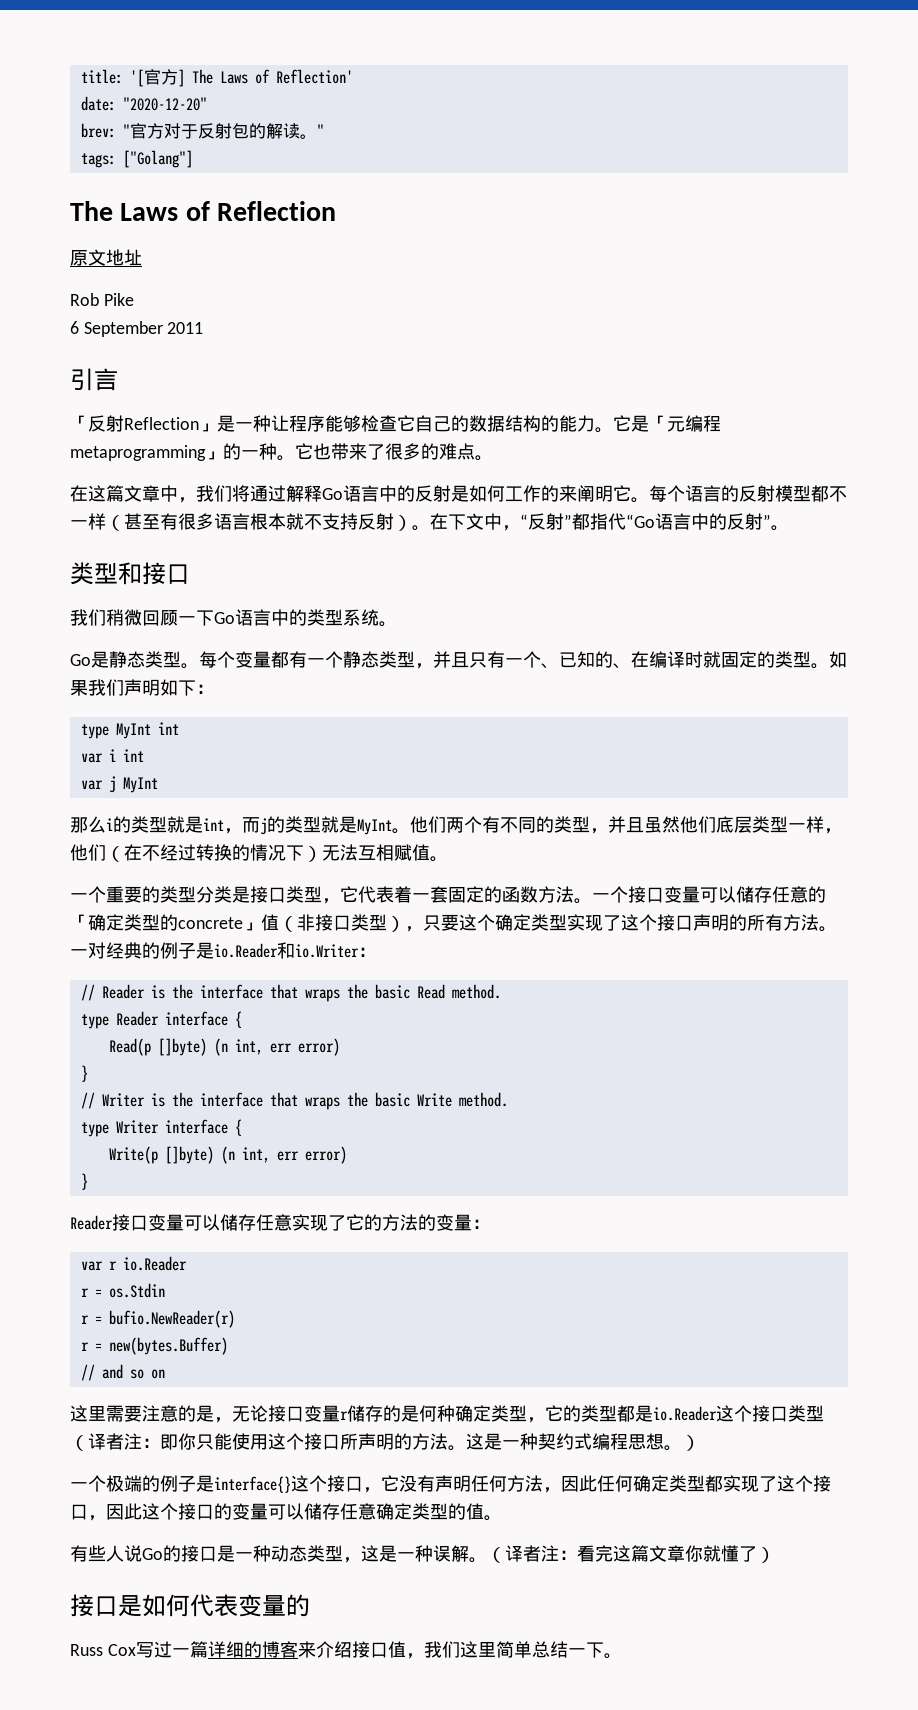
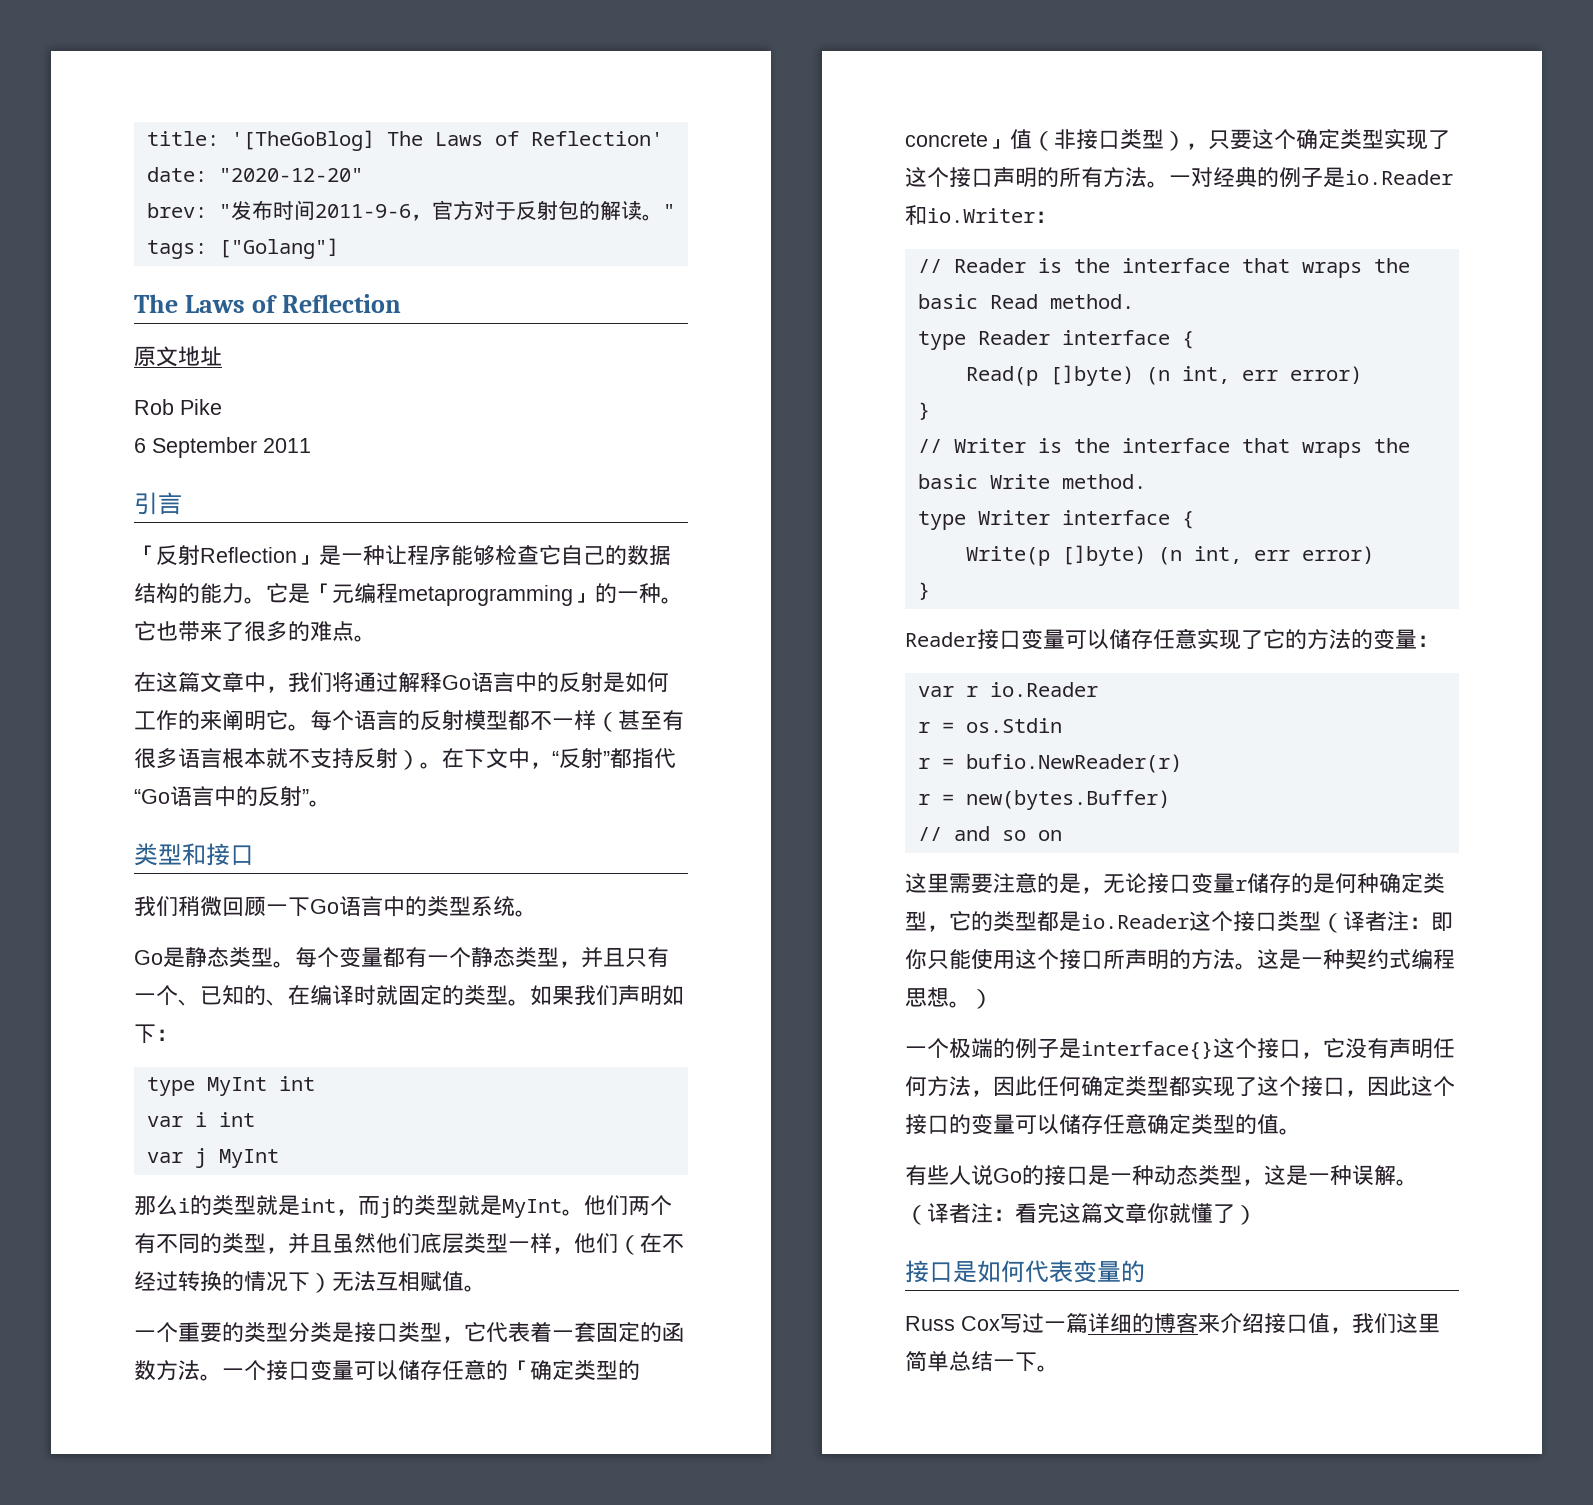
[129,69,185,87] '[官方] -> [230,130,375,151] '[TheGoBlog]
(130, 130) none -> [230,200,432,221] 发布时间2011-9-6，

